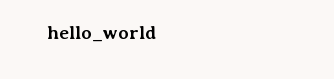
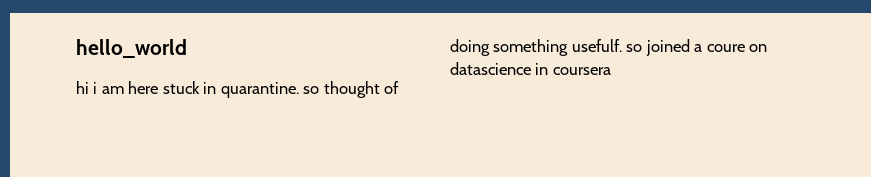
(156, 34) none -> [76,81,400,98] [450,39,768,56] [450,62,611,75] // hi i am here stuck in quarantine. so thought of doing something usefulf. so joined a coure on datascience in coursera

